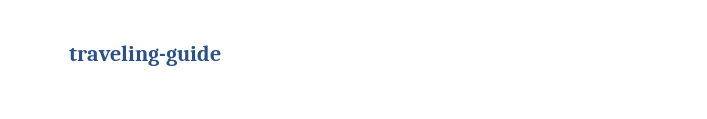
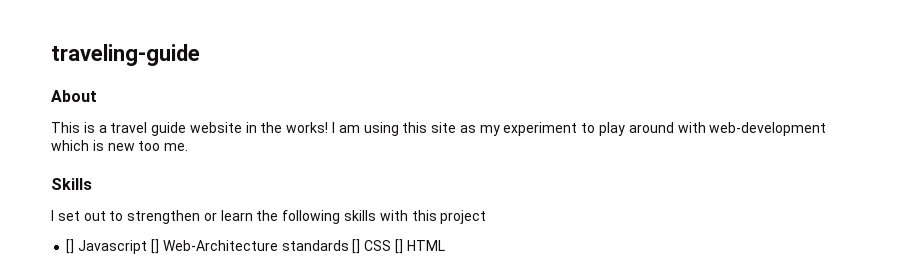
(221, 55) none -> [51,90,97,102] [51,122,827,136] [51,140,189,151] [51,178,92,190] [51,210,487,224] [66,239,445,254] // About // This is a travel guide website in the works! I am using this site as my experiment to play around with web-development which is new too me. // Skills // I set out to strengthen or learn the following skills with this project // [] Javascript [] Web-Architecture standards [] CSS [] HTML

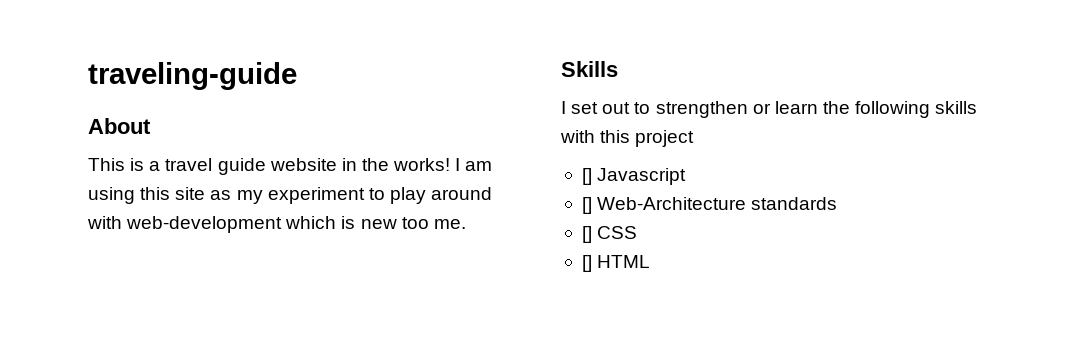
(148, 247) none -> (687, 176) //
(349, 245) none -> (838, 203) //
(392, 245) none -> (638, 232) //

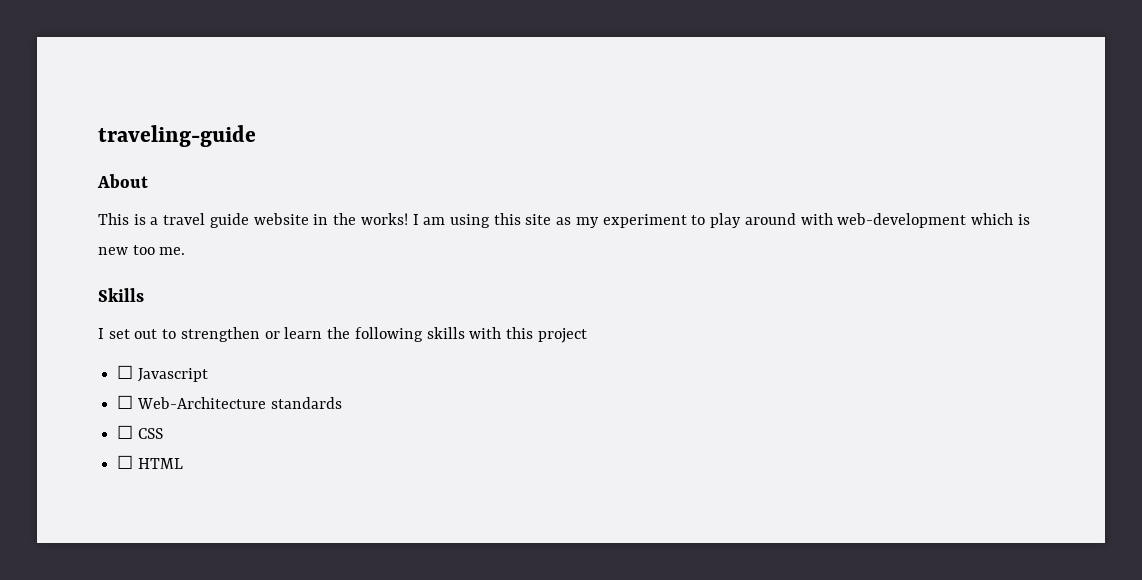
[581,168,592,185] [] -> [117,365,134,379] ☐
[581,197,592,214] [] -> [117,395,134,409] ☐
[581,226,592,243] [] -> [117,425,134,439] ☐
[581,255,592,272] [] -> [117,455,134,469] ☐

